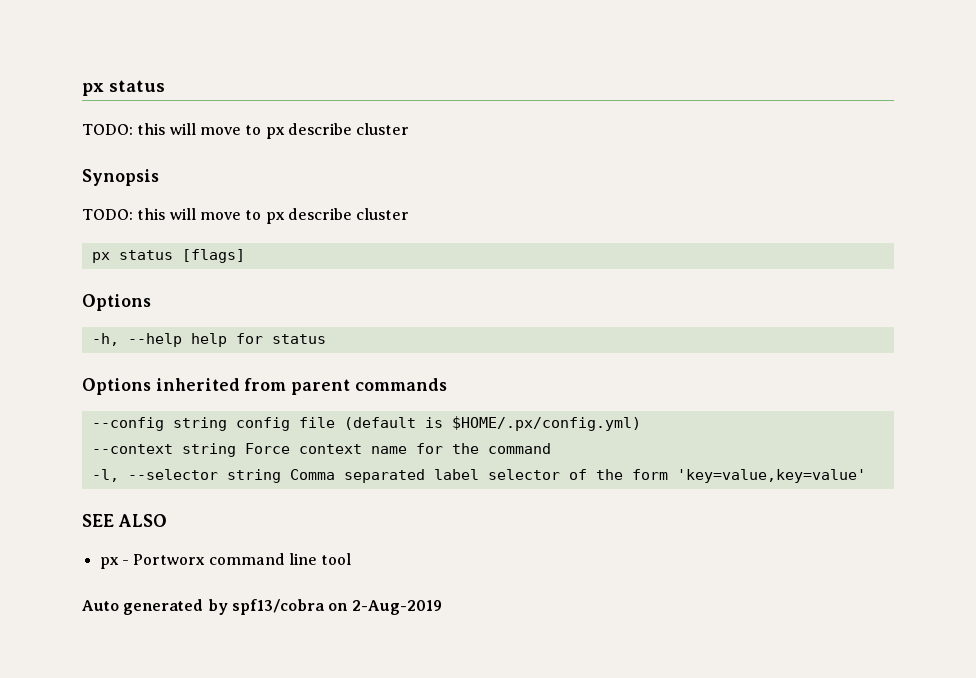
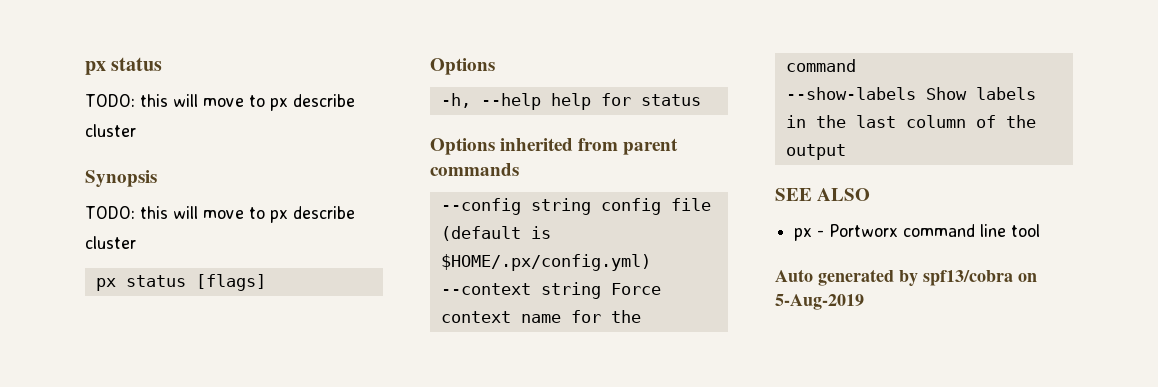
[91,469,866,483] -l, --selector string Comma separated label selector of the form 'key=value,key=value' -> [785,87,1036,100] [785,115,1036,128] [785,144,846,160] --show-labels Show labels in the last column of the output
[351,600,442,615] 2-Aug-2019 -> [775,294,864,310] 5-Aug-2019

